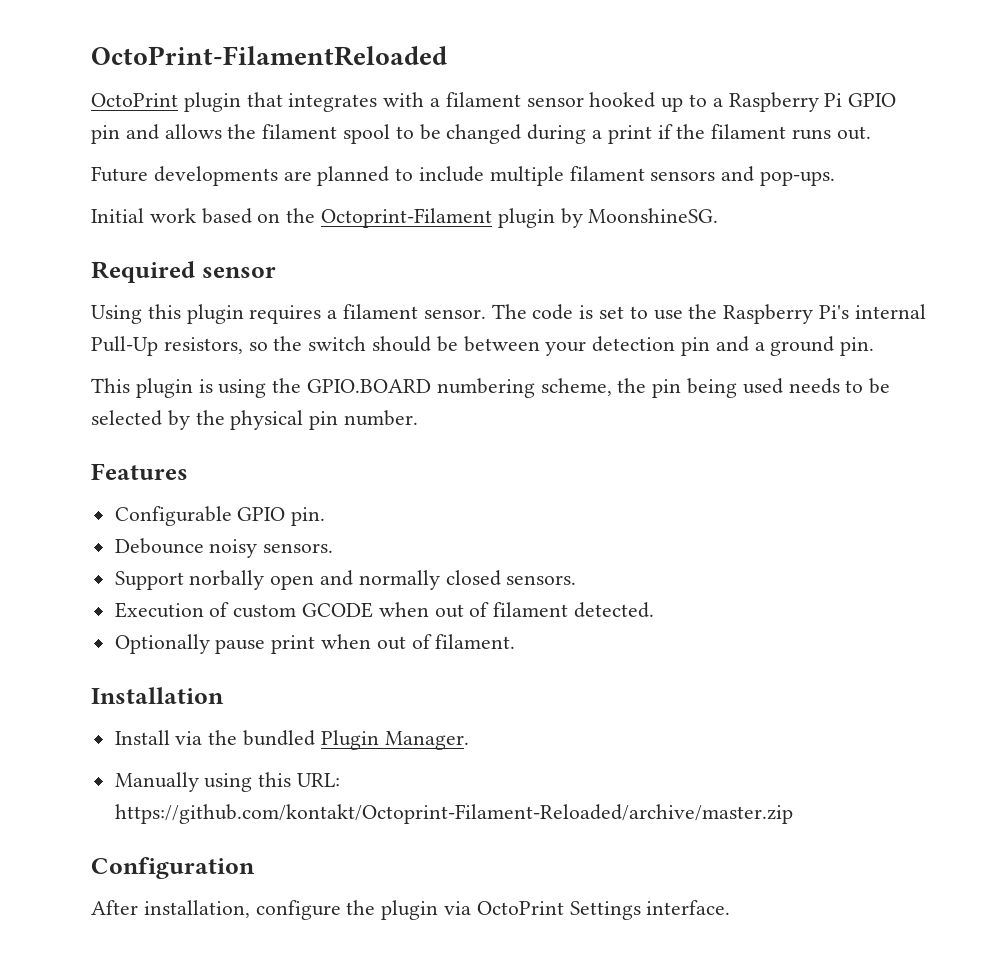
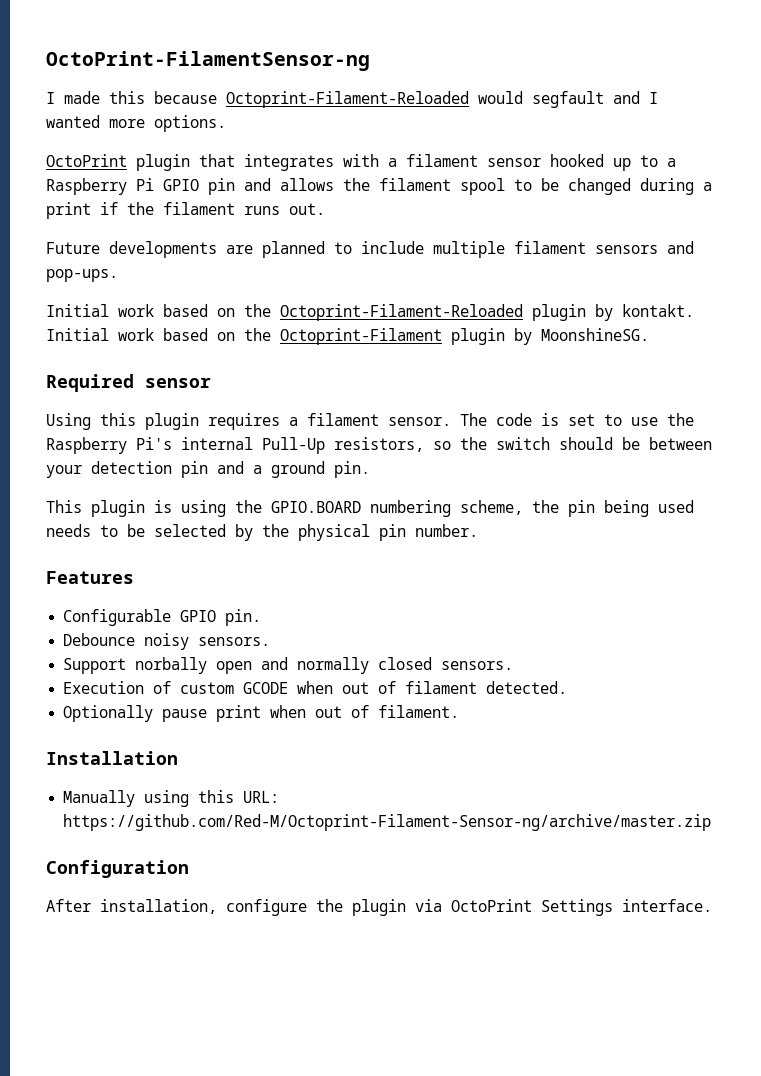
[91,46,447,66] OctoPrint-FilamentReloaded -> [46,51,370,71] [46,91,658,108] [46,115,226,132] OctoPrint-FilamentSensor-ng // I made this because Octoprint-Filament-Reloaded would segfault and I wanted more options.
(316, 215) none -> [280,304,694,321] [46,328,271,341] Octoprint-Filament-Reloaded plugin by kontakt. Initial work based on the
[114,730,469,750] // Install via the bundled Plugin Manager. -> (178, 758) none
[114,804,793,824] https://github.com/kontakt/Octoprint-Filament-Reloaded/archive/master.zip -> [63,814,712,831] https://github.com/Red-M/Octoprint-Filament-Sensor-ng/archive/master.zip

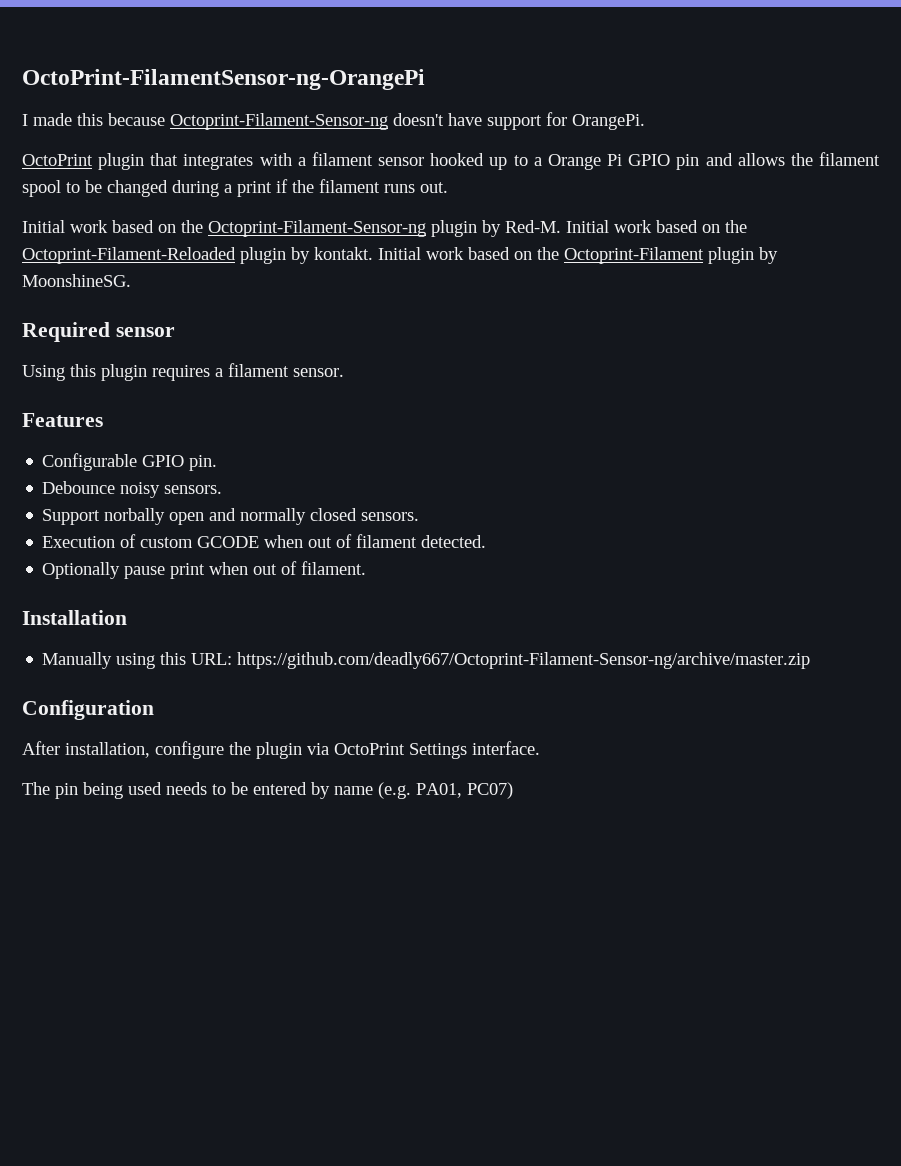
[46,51,370,71] OctoPrint-FilamentSensor-ng -> [22,69,425,90] OctoPrint-FilamentSensor-ng-OrangePi
[226,91,658,108] [46,115,226,132] Octoprint-Filament-Reloaded would segfault and I wanted more options. -> [170,112,645,130] Octoprint-Filament-Sensor-ng doesn't have support for OrangePi.
[46,178,127,195] Raspberry -> [547,154,601,170] Orange
[46,241,694,258] [46,269,118,282] Future developments are planned to include multiple filament sensors and pop-ups. // -> [22,220,561,237] Initial work based on the Octoprint-Filament-Sensor-ng plugin by Red-M.
[460,413,694,426] [46,437,712,454] [46,461,370,478] [46,500,694,517] [46,524,478,541] The code is set to use the Raspberry Pi's internal Pull-Up resistors, so the switch should be between your detection pin and a ground pin. // This plugin is using the GPIO.BOARD numbering scheme, the pin being used needs to be selected by the physical pin number. -> (344, 372) none
[63,814,712,831] https://github.com/Red-M/Octoprint-Filament-Sensor-ng/archive/master.zip -> [237,652,811,669] https://github.com/deadly667/Octoprint-Filament-Sensor-ng/archive/master.zip
(712, 905) none -> [22,782,513,799] // The pin being used needs to be entered by name (e.g. PA01, PC07)

